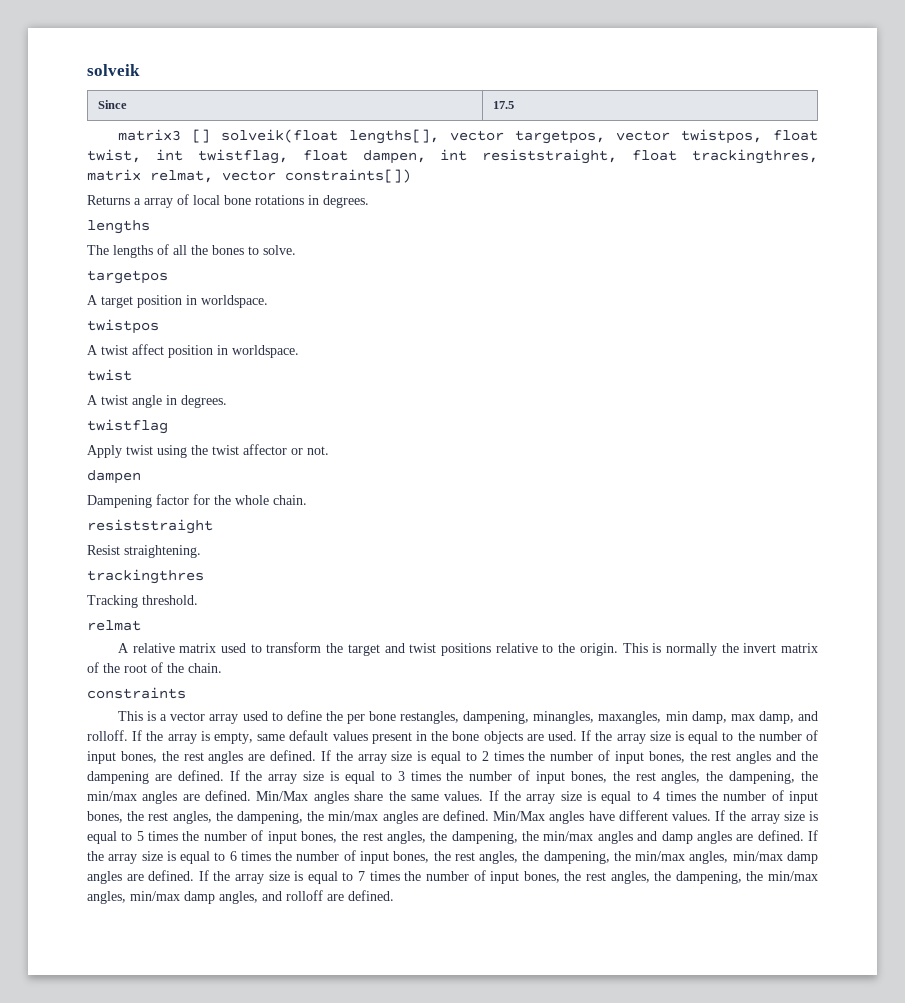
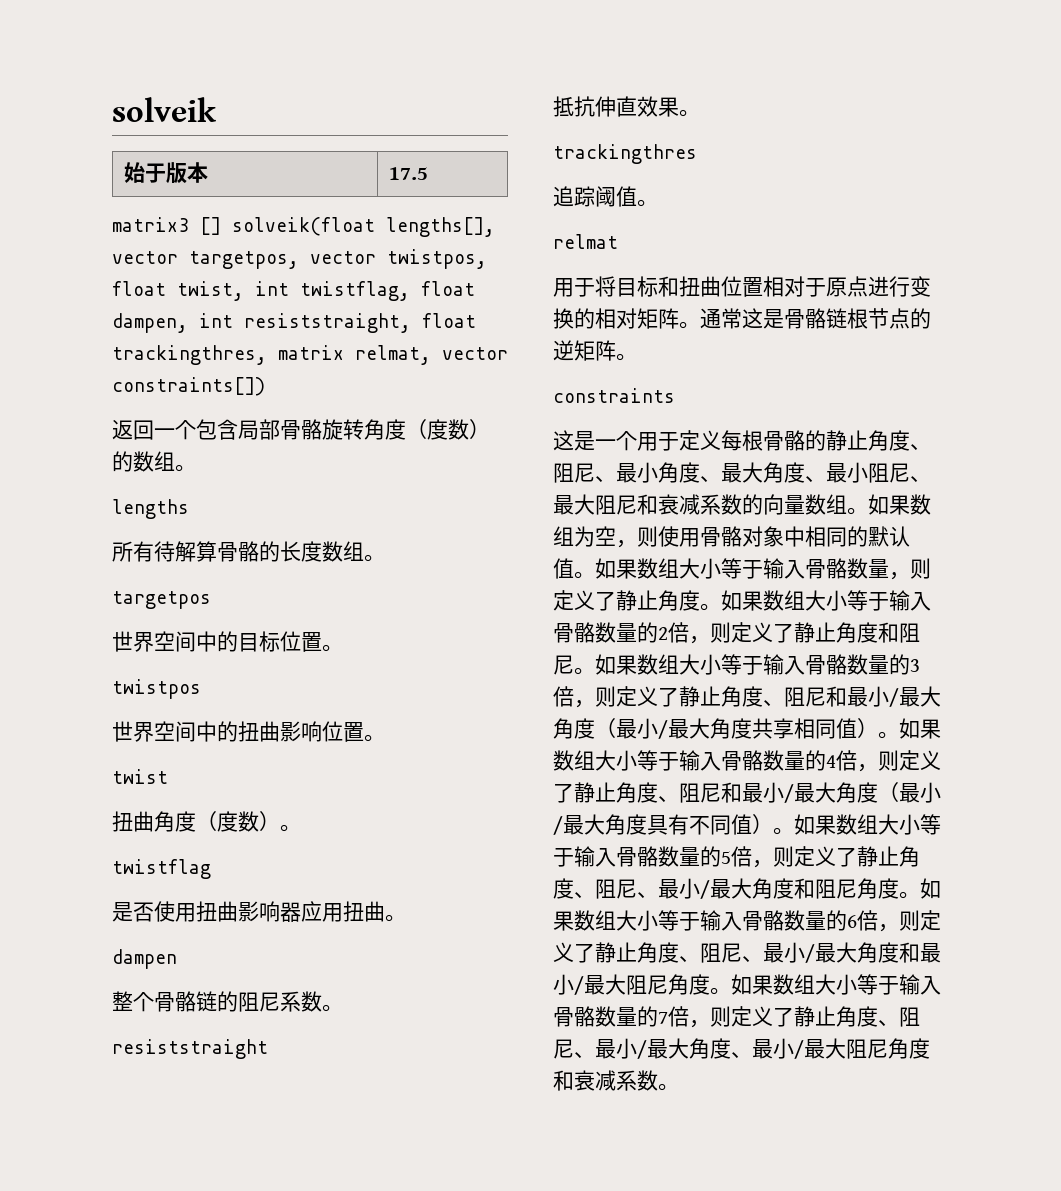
[97,100,127,109] Since -> [123,162,208,184] 始于版本
[87,194,369,208] [87,220,150,234] [87,244,296,258] [87,270,168,284] [87,295,268,308] [87,319,159,334] [87,344,299,358] [87,369,132,381] [87,395,227,408] [87,419,168,434] [87,444,329,458] [87,470,141,484] [87,494,307,508] [87,519,213,534] [87,545,201,558] Returns a array of local bone rotations in degrees. // lengths // The lengths of all the bones to solve. // targetpos // A target position in worldspace. // twistpos // A twist affect position in worldspace. // twist // A twist angle in degrees. // twistflag // Apply twist using the twist affector or not. // dampen // Dampening factor for the whole chain. // resiststraight // Resist straightening. -> [112,419,490,440] [112,451,196,472] [112,499,189,519] [112,541,385,562] [112,591,211,609] [112,631,343,652] [112,679,201,699] [112,721,385,742] [112,769,168,784] [112,811,301,832] [112,859,211,879] [112,901,406,922] [112,949,177,969] [112,991,343,1012] [112,1039,268,1059] [553,96,700,117] 返回一个包含局部骨骼旋转角度（度数）的数组。 // lengths // 所有待解算骨骼的长度数组。 // targetpos // 世界空间中的目标位置。 // twistpos // 世界空间中的扭曲影响位置。 // twist // 扭曲角度（度数）。 // twistflag // 是否使用扭曲影响器应用扭曲。 // dampen // 整个骨骼链的阻尼系数。 // resiststraight // 抵抗伸直效果。
[87,595,198,608] Tracking threshold. -> [553,186,658,207] 追踪阈值。
[117,642,818,656] [87,662,222,673] [87,687,186,699] [117,710,819,724] [87,730,819,744] [87,750,818,764] [87,770,819,784] [87,790,819,804] [87,810,819,824] [87,830,819,844] [87,850,818,864] [87,870,818,884] [87,890,394,904] A relative matrix used to transform the target and twist positions relative to the origin. This is normally the invert matrix of the root of the chain. // constraints // This is a vector array used to define the per bone restangles, dampening, minangles, maxangles, min damp, max damp, and rolloff. If the array is empty, same default values present in the bone objects are used. If the array size is equal to the number of input bones, the rest angles are defined. If the array size is equal to 2 times the number of input bones, the rest angles and the dampening are defined. If the array size is equal to 3 times the number of input bones, the rest angles, the dampening, the min/max angles are defined. Min/Max angles share the same values. If the array size is equal to 4 times the number of input bones, the rest angles, the dampening, the min/max angles are defined. Min/Max angles have different values. If the array size is equal to 5 times the number of input bones, the rest angles, the dampening, the min/max angles and damp angles are defined. If the array size is equal to 6 times the number of input bones, the rest angles, the dampening, the min/max angles, min/max damp angles are defined. If the array size is equal to 7 times the number of input bones, the rest angles, the dampening, the min/max angles, min/max damp angles, and rolloff are defined. -> [553,276,931,297] [553,308,931,329] [553,340,637,361] [553,388,675,403] [553,430,931,451] [553,462,931,483] [553,494,931,515] [553,526,910,548] [553,558,931,580] [553,590,931,611] [553,622,920,644] [553,654,920,675] [553,686,941,708] [553,718,941,739] [553,750,941,772] [553,782,941,803] [553,814,941,835] [553,846,920,868] [553,878,941,899] [553,910,941,932] [553,942,941,963] [553,974,941,995] [553,1006,920,1028] [553,1038,930,1059] [553,1070,679,1091] 用于将目标和扭曲位置相对于原点进行变换的相对矩阵。通常这是骨骼链根节点的逆矩阵。 // constraints // 这是一个用于定义每根骨骼的静止角度、阻尼、最小角度、最大角度、最小阻尼、最大阻尼和衰减系数的向量数组。如果数组为空，则使用骨骼对象中相同的默认值。如果数组大小等于输入骨骼数量，则定义了静止角度。如果数组大小等于输入骨骼数量的2倍，则定义了静止角度和阻尼。如果数组大小等于输入骨骼数量的3倍，则定义了静止角度、阻尼和最小/最大角度（最小/最大角度共享相同值）。如果数组大小等于输入骨骼数量的4倍，则定义了静止角度、阻尼和最小/最大角度（最小/最大角度具有不同值）。如果数组大小等于输入骨骼数量的5倍，则定义了静止角度、阻尼、最小/最大角度和阻尼角度。如果数组大小等于输入骨骼数量的6倍，则定义了静止角度、阻尼、最小/最大角度和最小/最大阻尼角度。如果数组大小等于输入骨骼数量的7倍，则定义了静止角度、阻尼、最小/最大角度、最小/最大阻尼角度和衰减系数。

